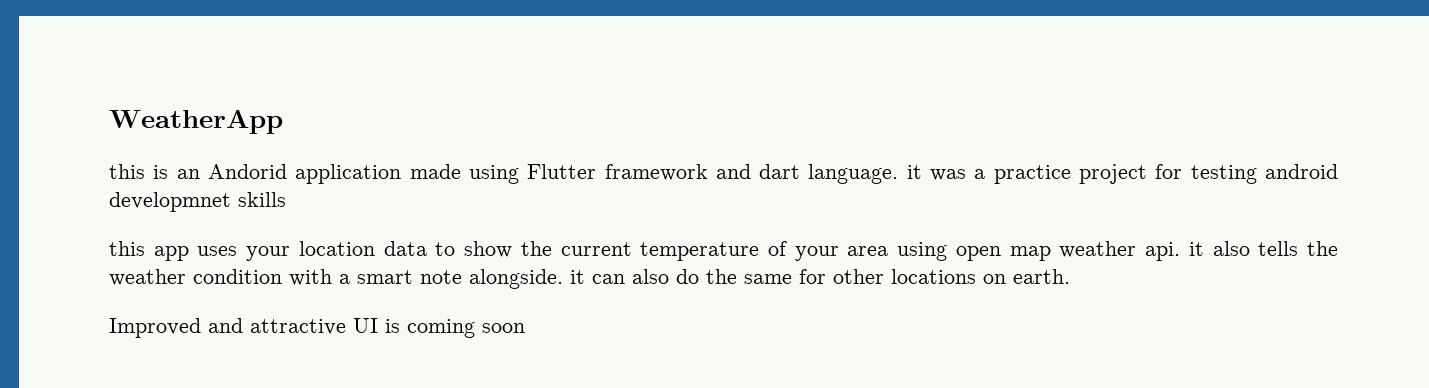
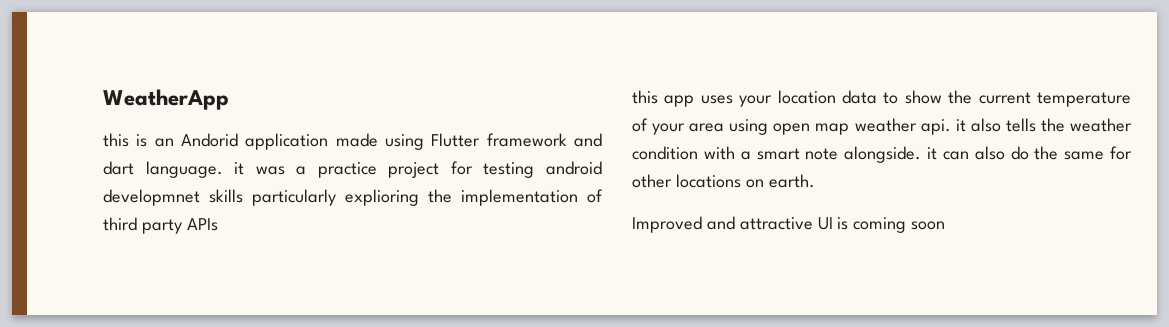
(286, 199) none -> [252,189,603,206] [103,217,218,234] particularly explioring the implementation of third party APIs

